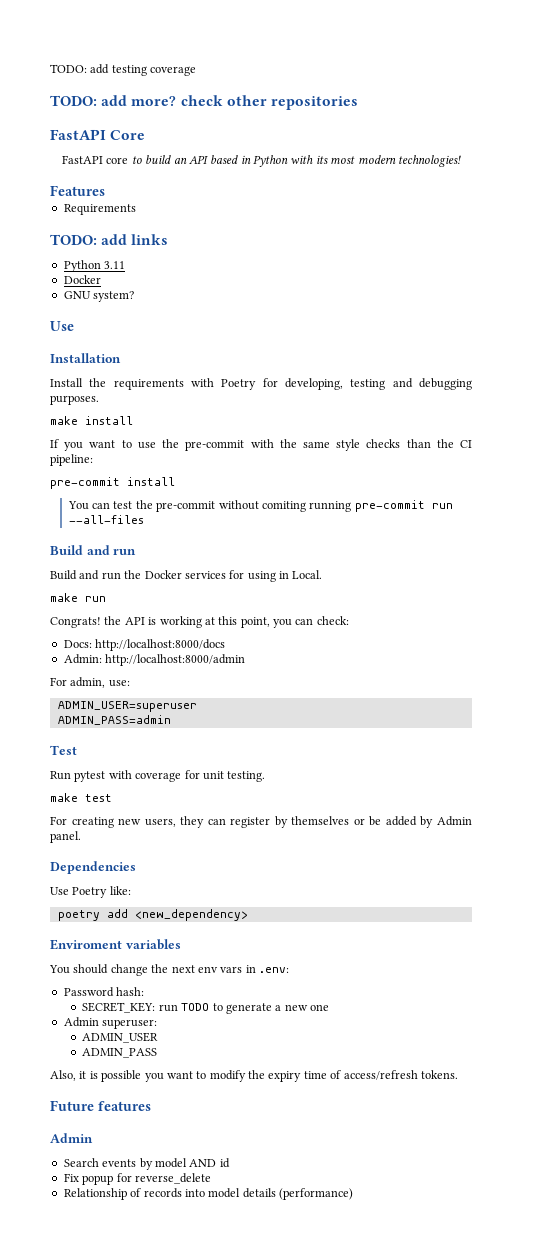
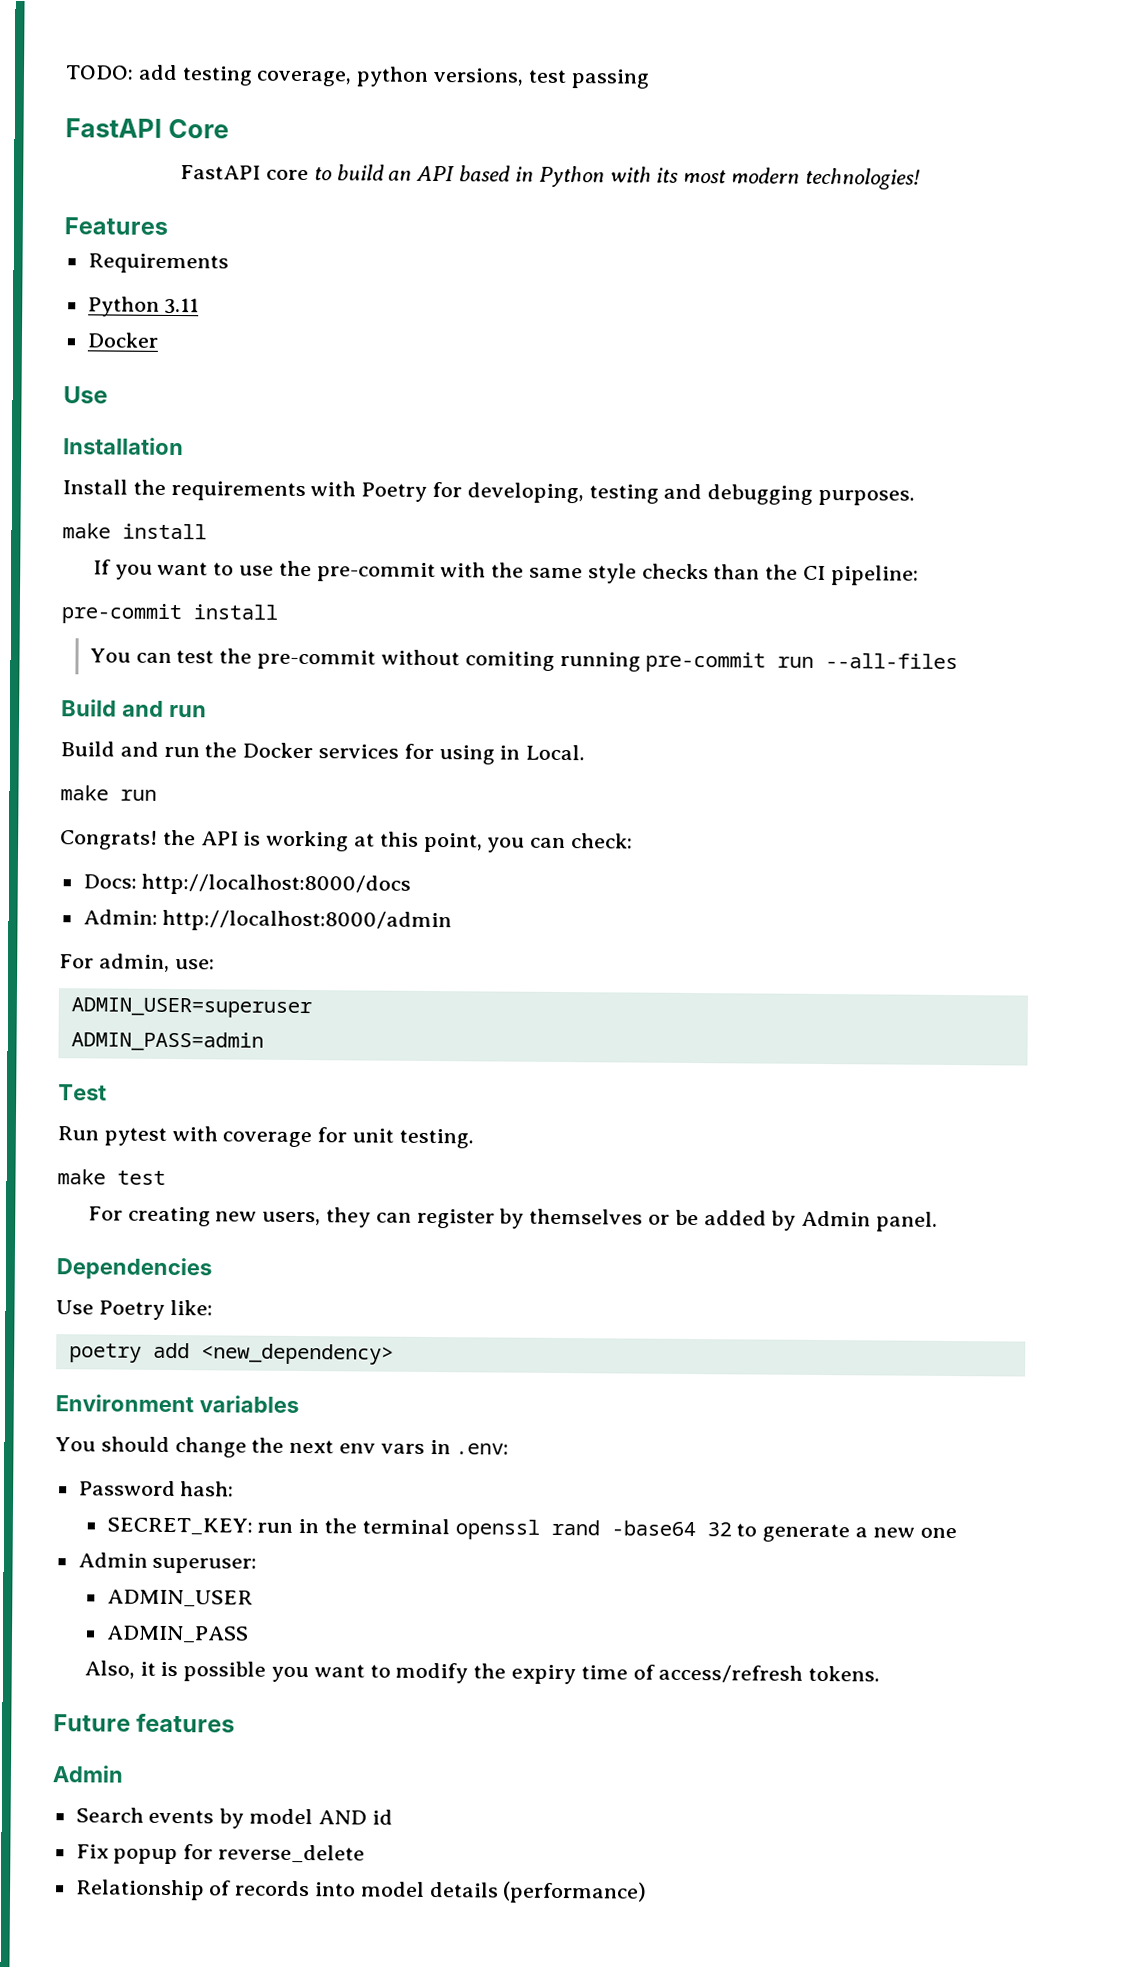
[150,66,197,76] [50,95,358,110] coverage // TODO: add more? check other repositories -> [256,66,650,89] coverage, python versions, test passing
[50,234,169,245] // TODO: add links -> (229, 263) none
[63,291,135,302] // GNU system? -> (159, 340) none
[50,939,122,950] Enviroment -> [55,1394,194,1413] Environment
[181,1003,210,1011] TODO -> [298,1518,732,1540] in the terminal openssl rand -base64 32

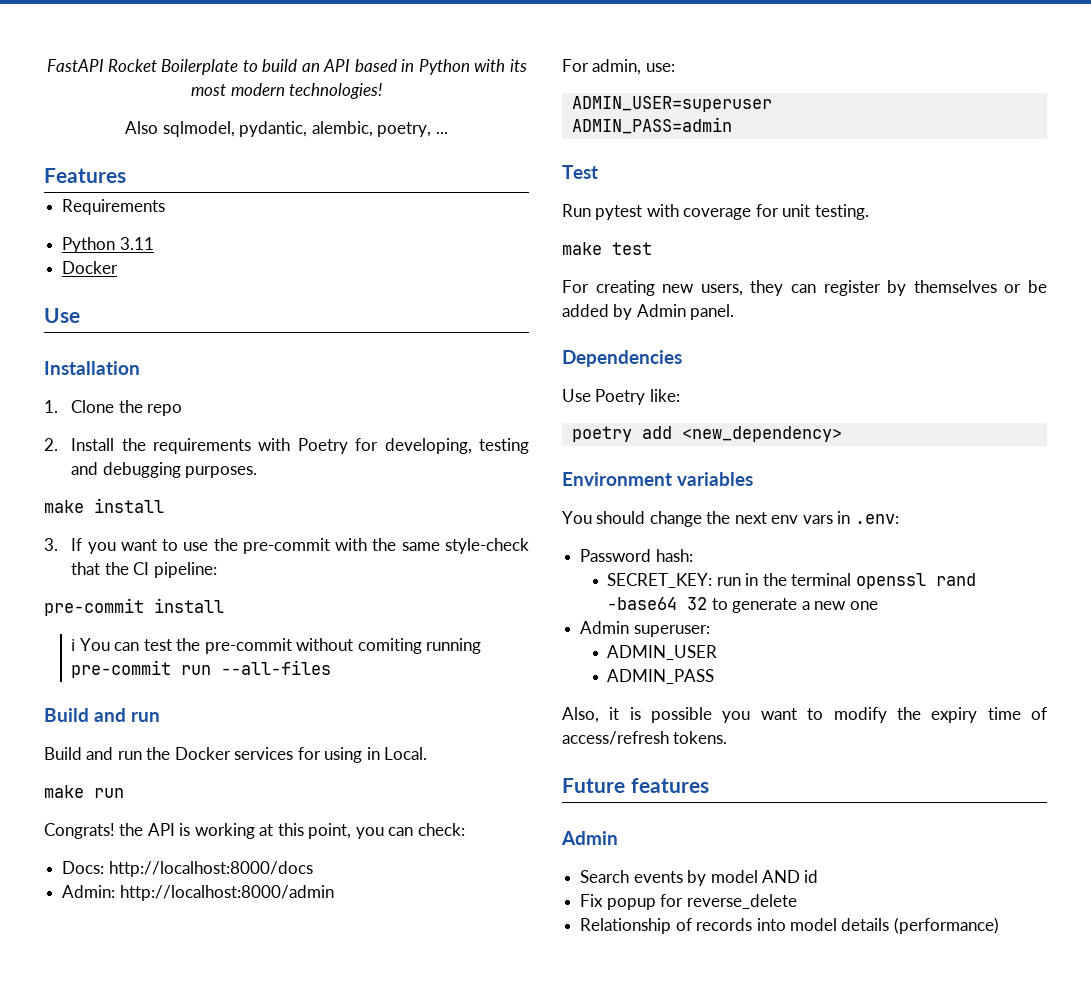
[65,64,650,89] [65,118,229,139] [180,165,310,181] TODO: add testing coverage, python versions, test passing // FastAPI Core // FastAPI core -> [46,59,239,75] FastAPI Rocket Boilerplate
(920, 178) none -> [125,121,448,137] // Also sqlmodel, pydantic, alembic, poetry, ...
(184, 446) none -> [44,400,183,416] [44,438,58,451] 1. Clone the repo // 2.
(207, 531) none -> [44,538,58,551] 3.
[587,563,761,584] style checks than -> [445,538,529,554] [71,562,101,575] style-check that
(278, 612) none -> [71,639,76,651] ℹ

